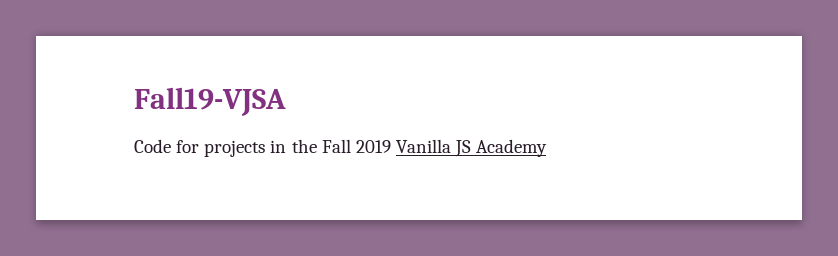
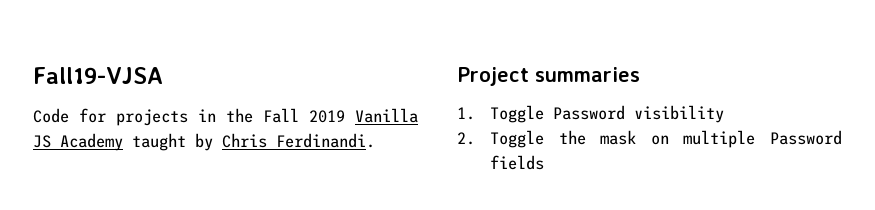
(548, 148) none -> [132,133,375,151] [457,67,640,86] [457,105,724,123] [457,130,842,148] [489,155,544,170] taught by Chris Ferdinandi. // Project summaries // 1. Toggle Password visibility // 2. Toggle the mask on multiple Password fields

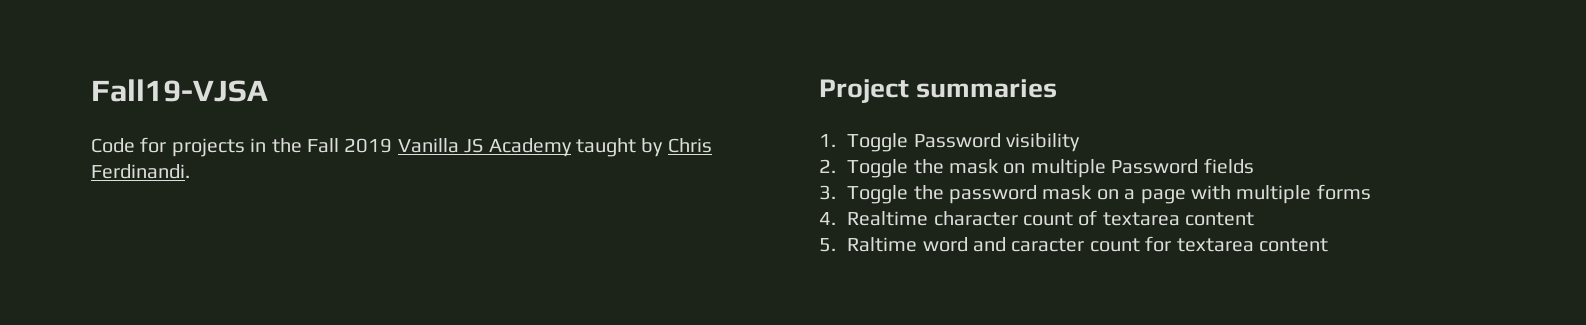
(544, 162) none -> [819,184,1371,204] [819,210,1255,226] [819,236,1329,252] // 3. Toggle the password mask on a page with multiple forms // 4. Realtime character count of textarea content // 5. Raltime word and caracter count for textarea content

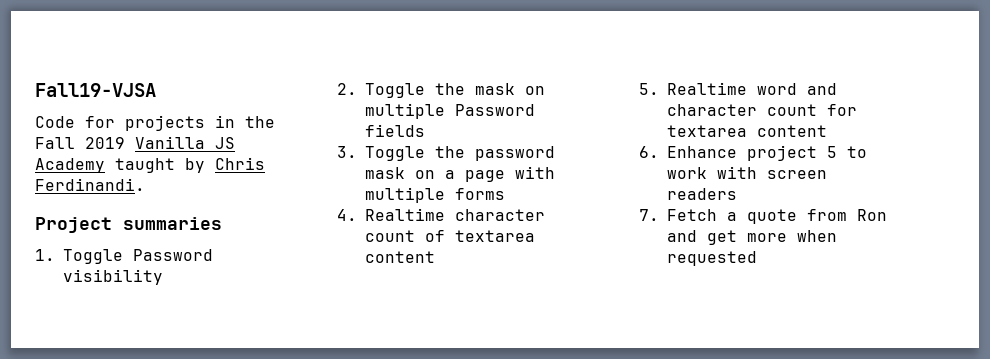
[847,237,918,252] Raltime -> [667,82,747,95] Realtime
[1011,238,1085,252] caracter -> [667,104,757,116] character
(1329, 245) none -> [639,145,867,161] [667,166,827,179] [667,188,737,200] [639,209,887,224] [667,230,837,245] [667,251,757,266] // 6. Enhance project 5 to work with screen readers // 7. Fetch a quote from Ron and get more when requested

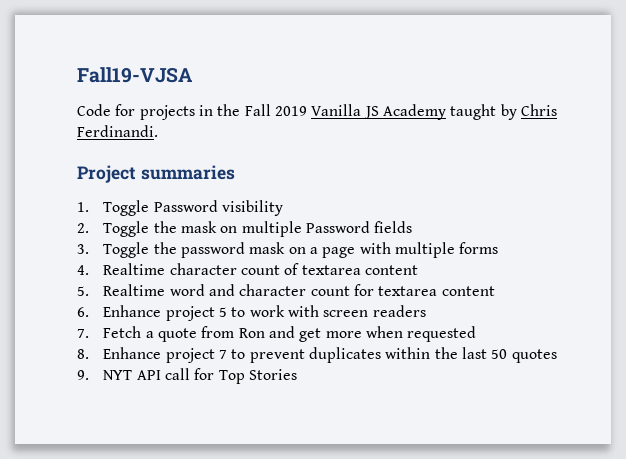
(757, 258) none -> [77,347,557,363] [77,368,298,384] // 8. Enhance project 7 to prevent duplicates within the last 50 quotes // 9. NYT API call for Top Stories

